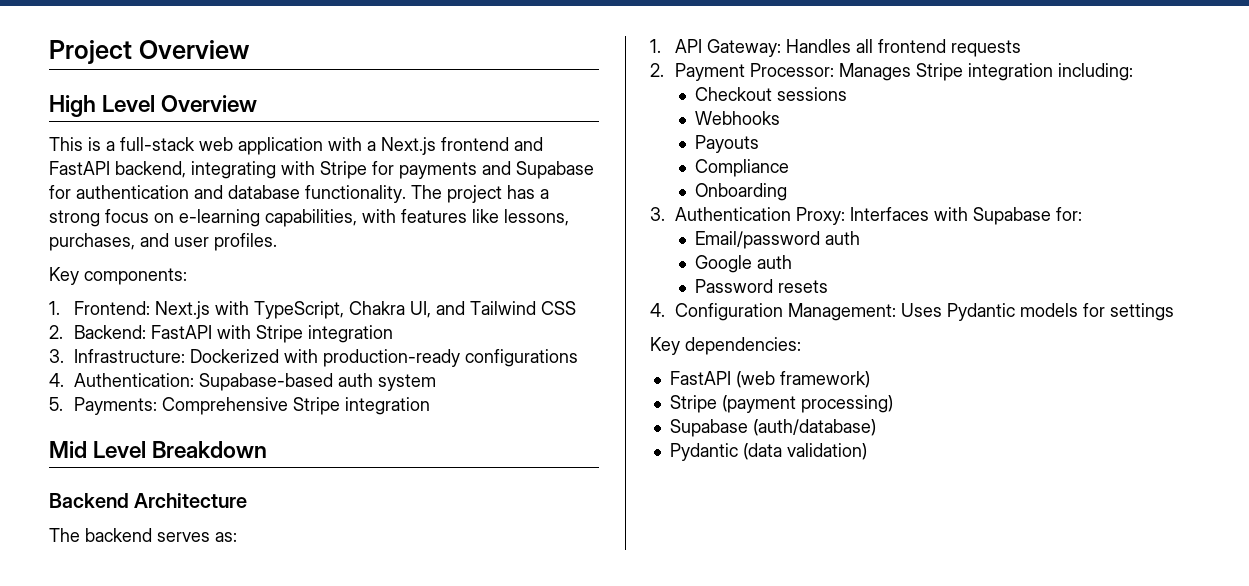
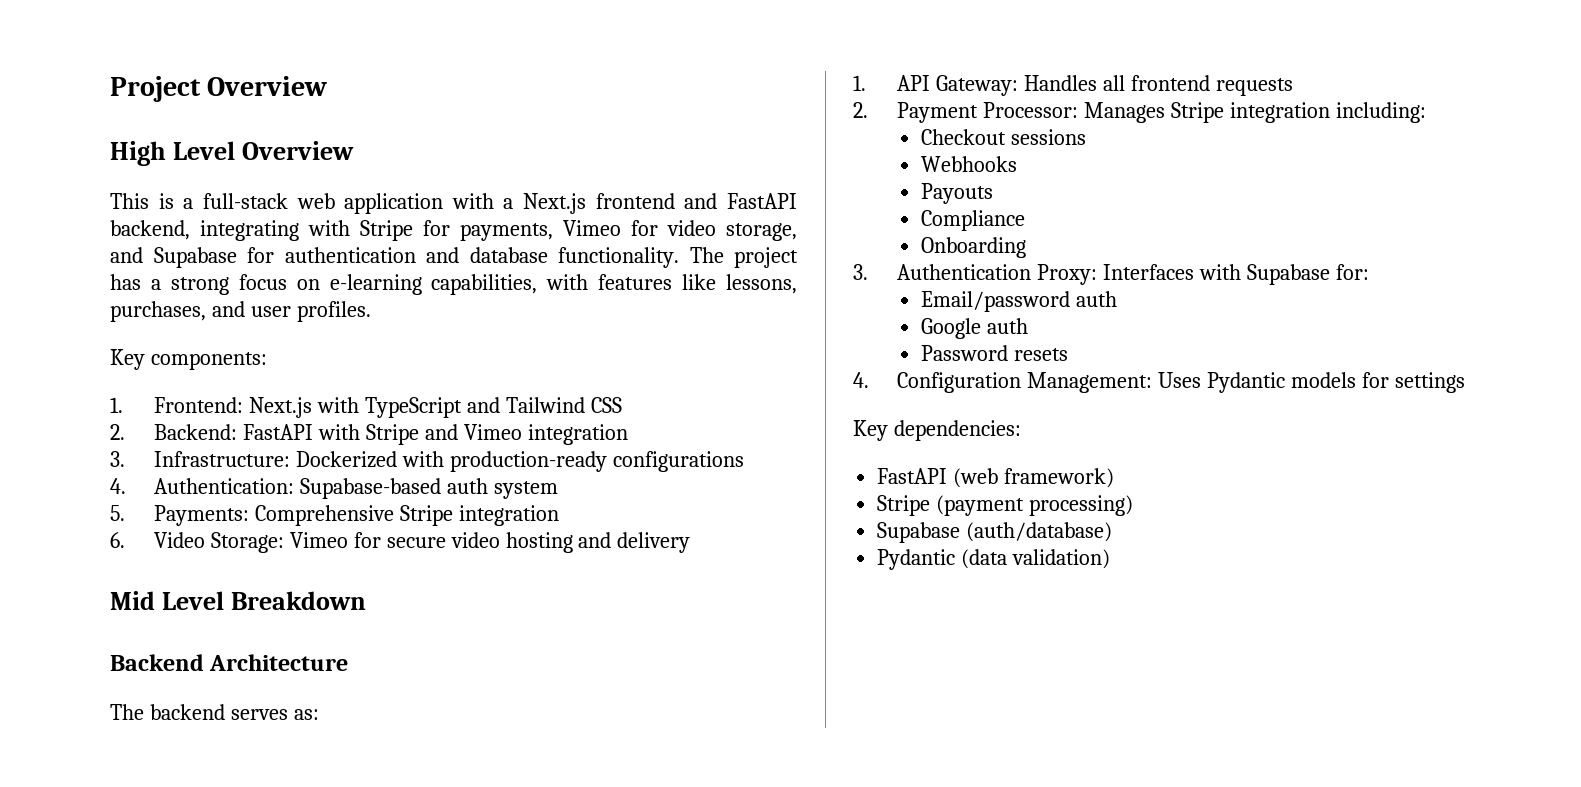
[399,162,477,179] payments -> [460,220,797,241] payments, Vimeo for video storage,
[254,301,432,319] TypeScript, Chakra UI, -> [364,397,462,418] TypeScript
(304, 334) none -> [424,424,522,440] and Vimeo
(431, 406) none -> [110,532,691,553] // 6. Video Storage: Vimeo for secure video hosting and delivery

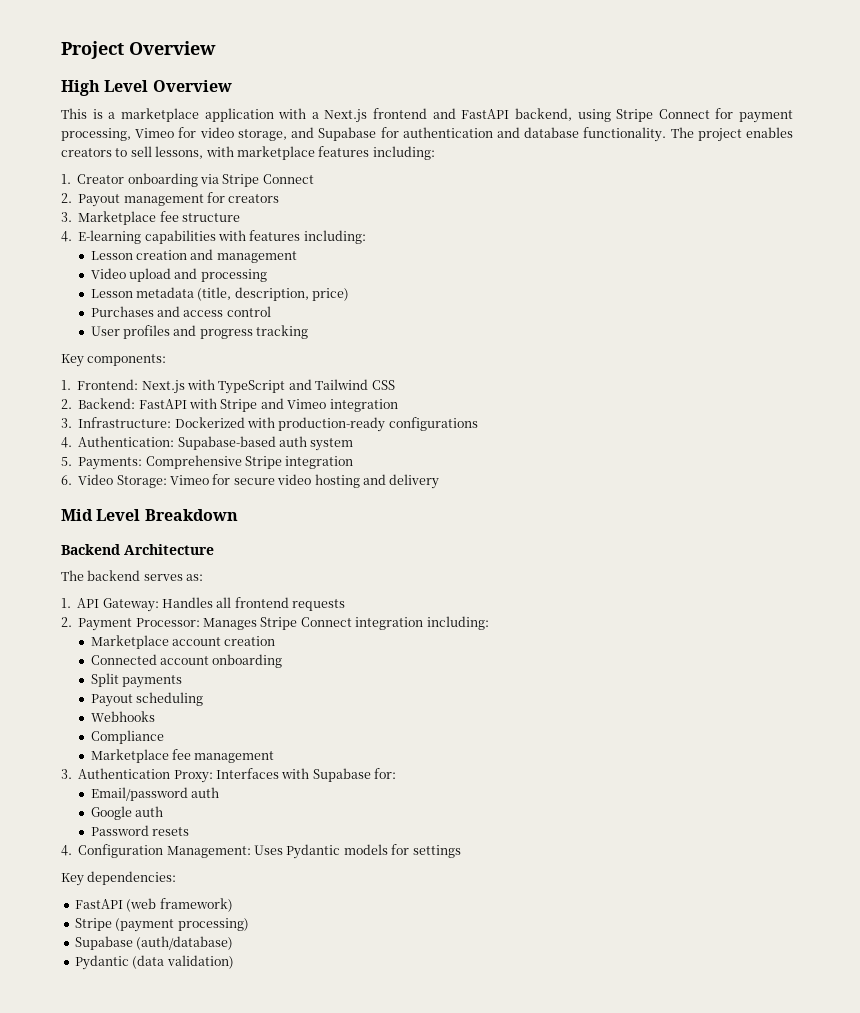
[202,193,335,209] full-stack web -> [120,108,199,122] marketplace
[200,220,553,241] integrating with Stripe for payments, -> [577,108,793,123] [61,128,131,141] using Stripe Connect for payment processing,
[110,274,797,295] [110,301,371,322] has a strong focus on e-learning capabilities, with features like lessons, purchases, and user profiles. -> [745,127,793,138] [61,146,435,160] [61,173,314,187] [61,192,280,207] [61,211,240,225] [61,230,366,244] [90,249,297,263] [90,268,267,282] [90,287,350,301] [90,306,271,317] [90,325,309,339] enables creators to sell lessons, with marketplace features including: // 1. Creator onboarding via Stripe Connect // 2. Payout management for creators // 3. Marketplace fee structure // 4. E-learning capabilities with features including: // Lesson creation and management // Video upload and processing // Lesson metadata (title, description, price) // Purchases and access control // User profiles and progress tracking
(1224, 112) none -> [300,617,352,627] Connect
[921,129,1087,145] Checkout sessions -> [90,635,276,649] [90,654,283,668] [90,673,182,688] [90,692,203,707] Marketplace account creation // Connected account onboarding // Split payments // Payout scheduling
[921,183,994,204] // Payouts -> (155, 716) none
[921,237,1027,258] Onboarding -> [90,749,275,763] Marketplace fee management

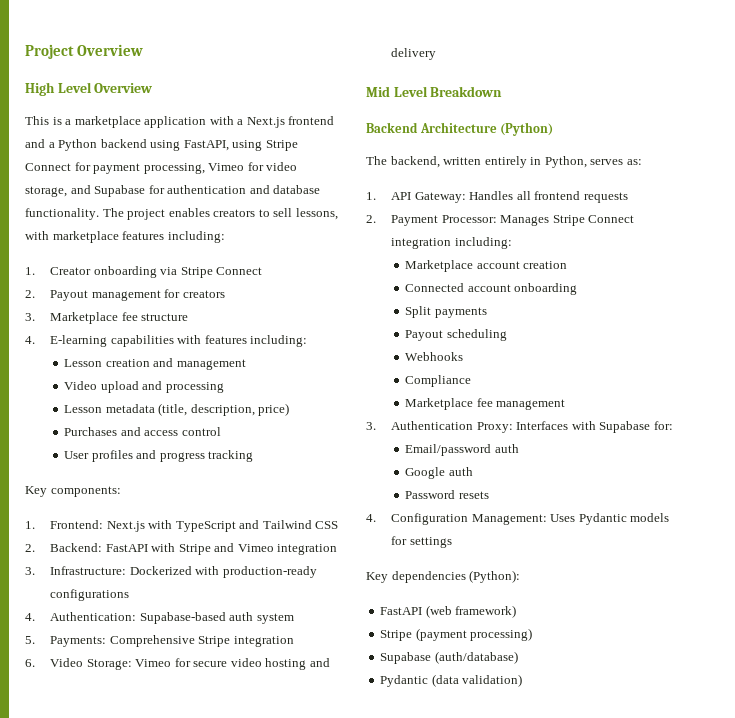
[461,108,572,121] FastAPI backend, -> [48,139,229,151] a Python backend using FastAPI,
[61,570,141,581] // The backend -> [500,122,554,136] [366,156,587,168] (Python) // The backend, written entirely in Python,
[87,871,177,885] dependencies: -> [391,570,521,583] dependencies (Python):

